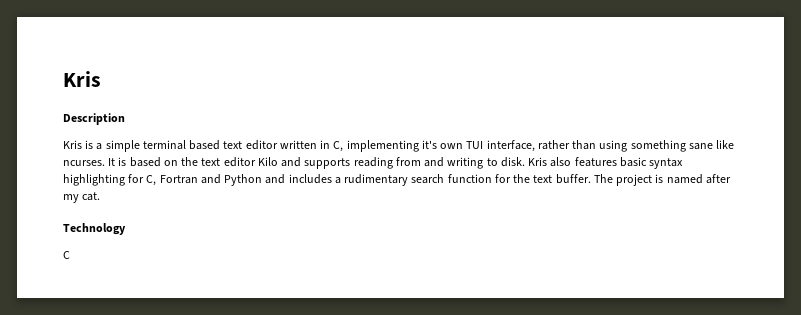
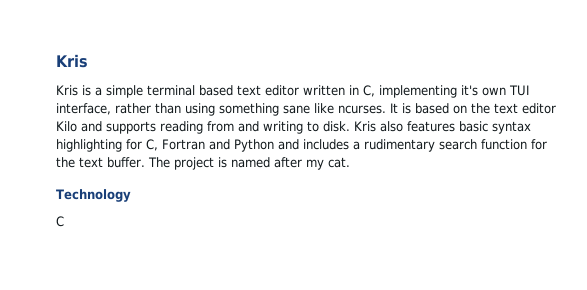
[63,71,101,87] [63,113,125,125] Kris // Description -> [56,54,88,68] Kris

